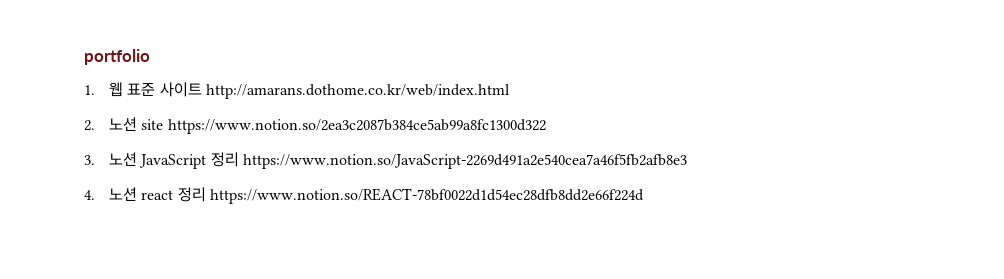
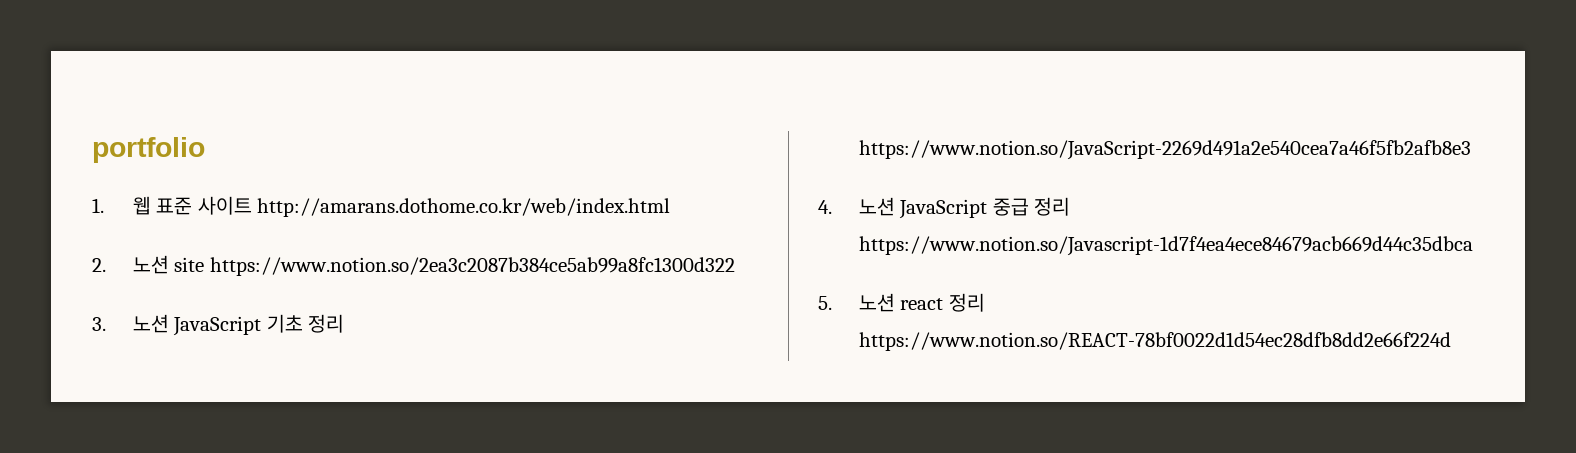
(207, 161) none -> [266,314,303,333] 기초
(137, 194) none -> [899,197,1071,219] [858,236,1473,256] [818,293,895,312] JavaScript 중급 정리 https://www.notion.so/Javascript-1d7f4ea4ece84679acb669d44c35dbca // 5. 노션

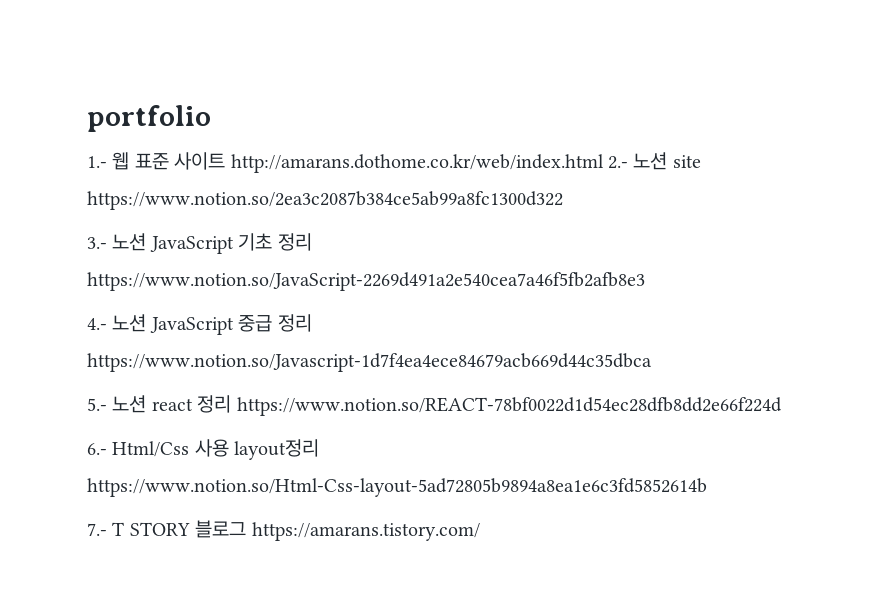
[92,198,104,213] 1. -> [87,156,107,168] 1.-
[92,258,106,272] // 2. -> [608,156,628,169] 2.-
[92,317,106,331] 3. -> [87,237,107,249] 3.-
[818,200,832,214] 4. -> [87,318,107,330] 4.-
[818,296,832,310] 5. -> [87,398,107,411] 5.-
(1451, 341) none -> [87,439,320,460] [87,478,707,497] [87,520,480,541] // 6.- Html/Css 사용 layout정리 https://www.notion.so/Html-Css-layout-5ad72805b9894a8ea1e6c3fd5852614b // 7.- T STORY 블로그 https://amarans.tistory.com/

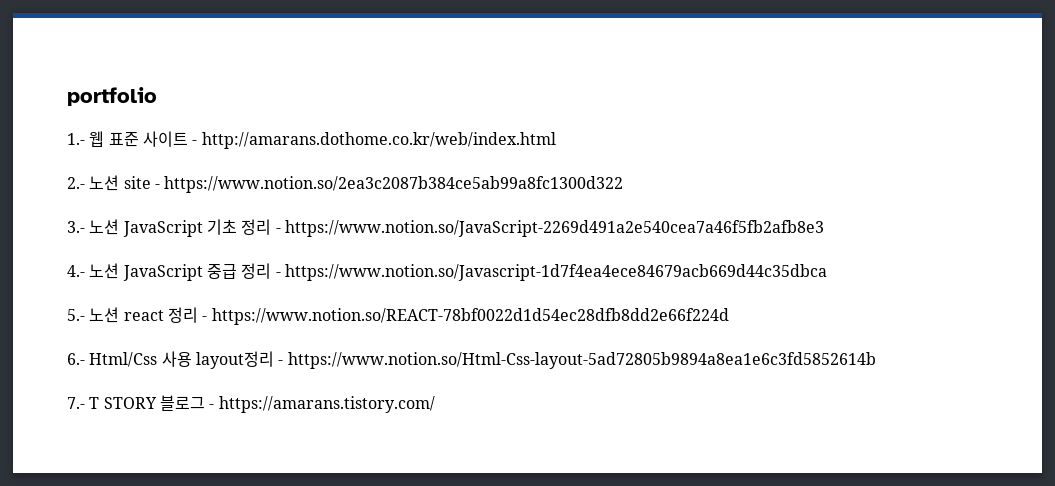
(226, 161) none -> [192,140,198,145] -
(604, 163) none -> (556, 140) //
(701, 161) none -> [154,184,160,189] -
(312, 242) none -> [275,228,281,233] -
(312, 323) none -> [275,272,281,277] -
(232, 404) none -> [202,316,208,321] -
(320, 449) none -> [278,360,284,365] -
(247, 529) none -> [209,404,215,409] -

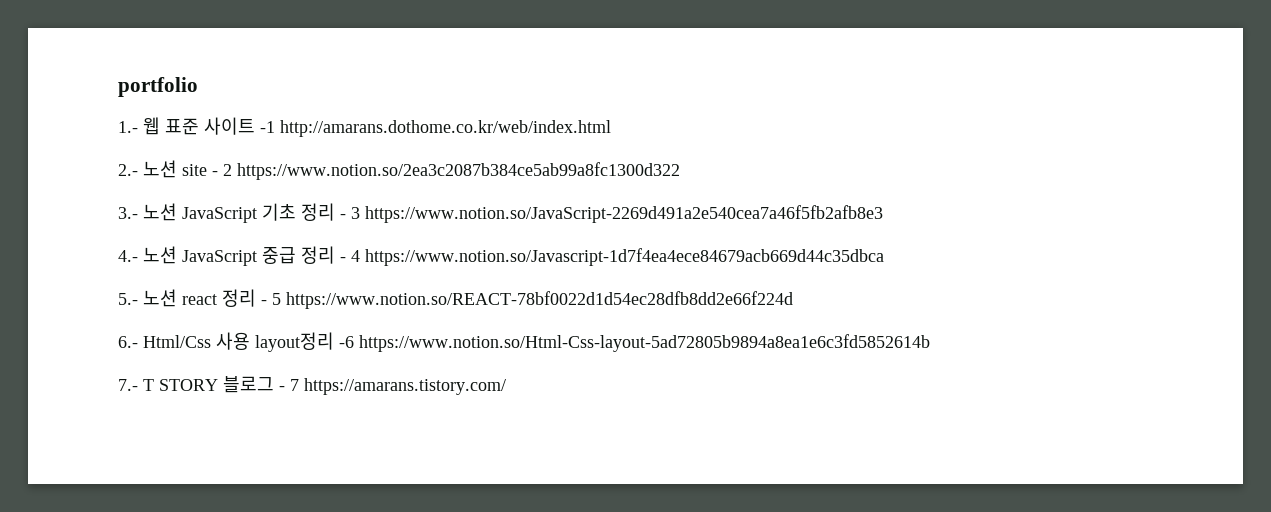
[192,140,198,145] - -> [260,121,275,133] -1
(160, 186) none -> [223,164,232,176] 2
(281, 230) none -> [351,207,360,219] 3
(281, 274) none -> [351,250,360,262] 4
(208, 318) none -> [272,293,281,305] 5
[278,360,284,365] - -> [339,336,354,348] -6
(215, 406) none -> [290,379,299,391] 7

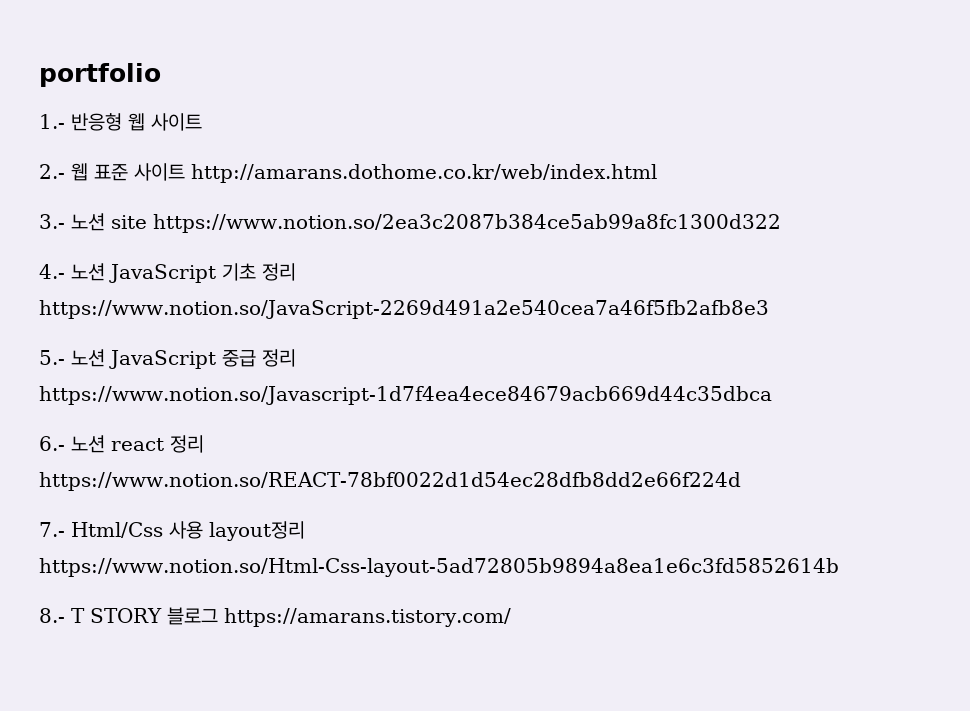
(138, 127) none -> [71,113,202,131] [39,164,65,179] 반응형 웹 사이트 // 2.-
[260,121,275,133] -1 -> (185, 172) none
[118,164,138,176] 2.- -> [39,214,65,229] 3.-
[212,164,232,176] - 2 -> (147, 222) none
[118,207,138,219] 3.- -> [39,264,65,279] 4.-
[340,207,360,219] - 3 -> (296, 272) none
[118,250,138,262] 4.- -> [39,350,65,365] 5.-
[340,250,360,262] - 4 -> (296, 358) none
[118,293,138,305] 5.- -> [39,436,65,451] 6.-
[261,293,281,305] - 5 -> (204, 444) //
[118,336,138,348] 6.- -> [39,522,65,537] 7.-
[339,336,354,348] -6 -> (305, 531) none
[118,379,138,391] 7.- -> [39,608,65,623] 8.-
[279,379,299,391] - 7 -> (218, 616) none

